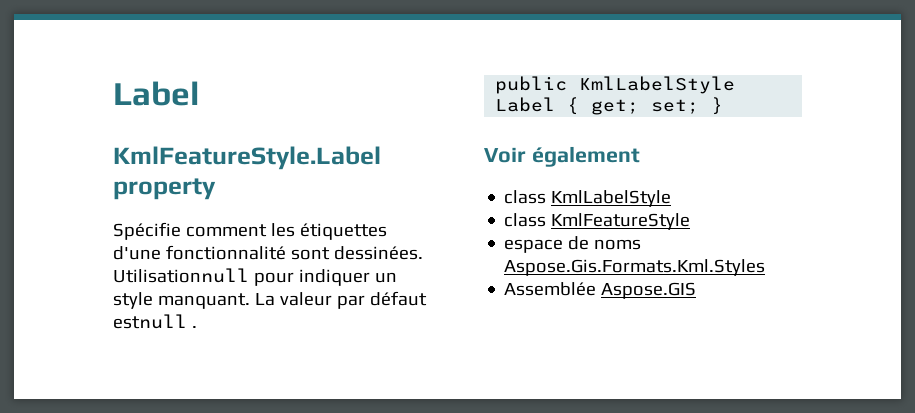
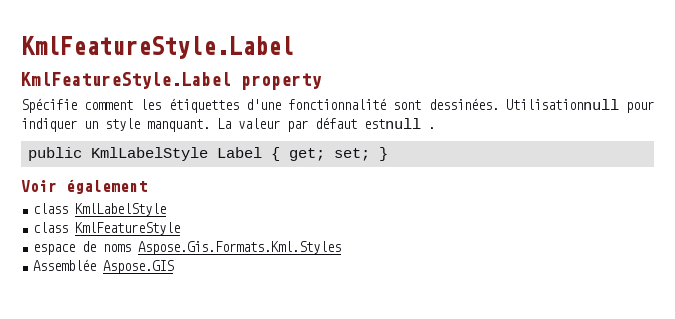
[113,81,199,106] Label -> [21,36,294,59] KmlFeatureStyle.Label

